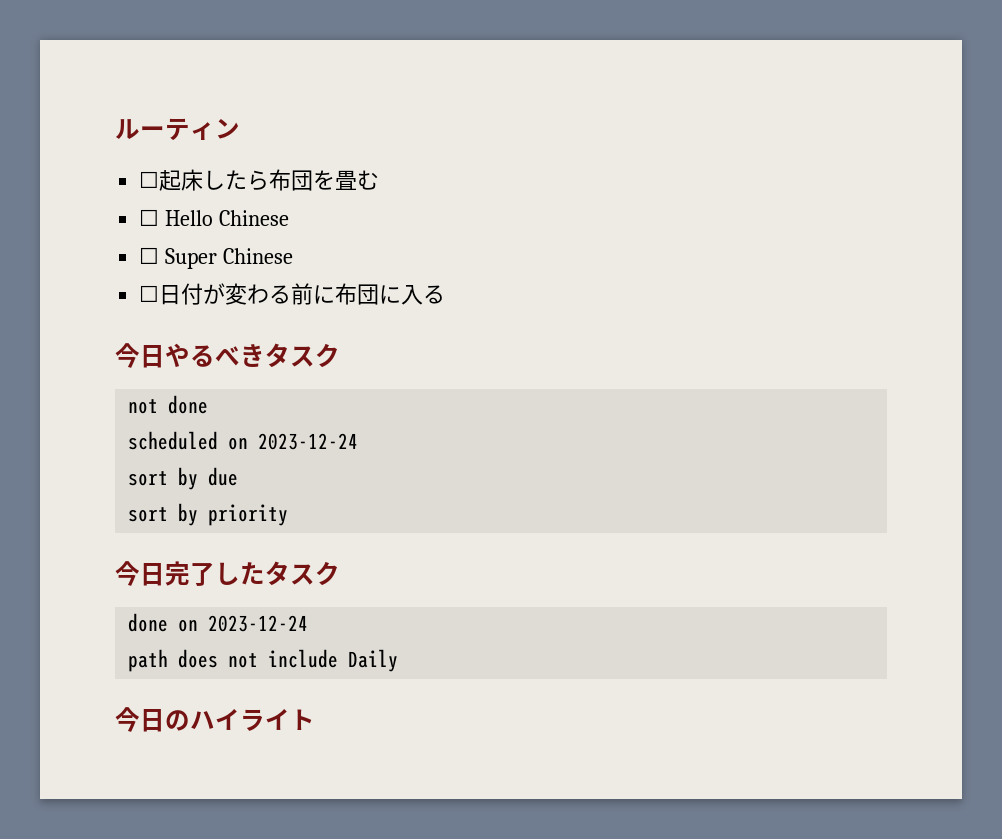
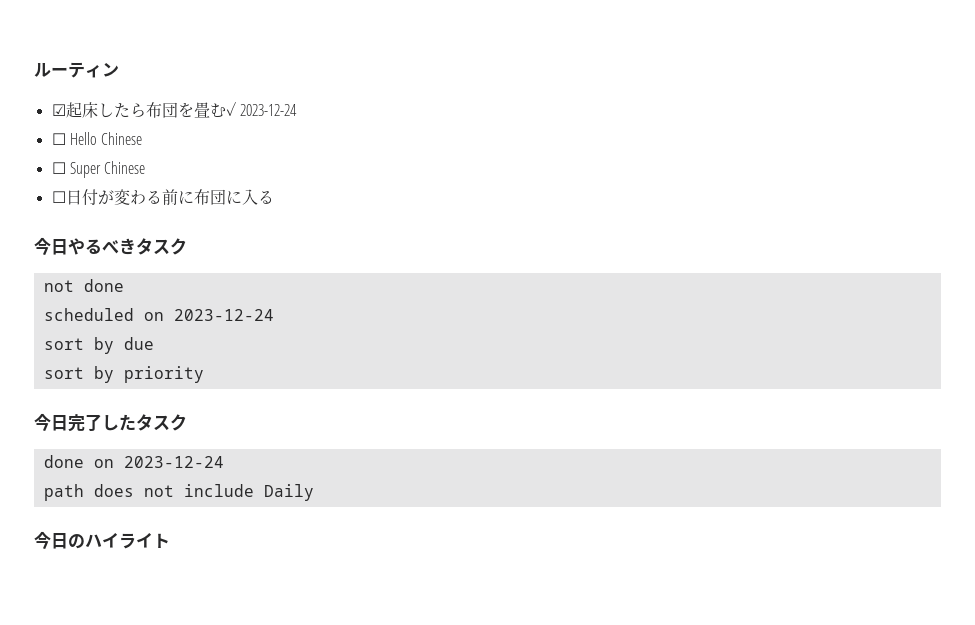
[139,171,160,188] ☐ -> [51,104,66,116] ☑
(380, 180) none -> [225,101,297,116] ✓ 2023-12-24

